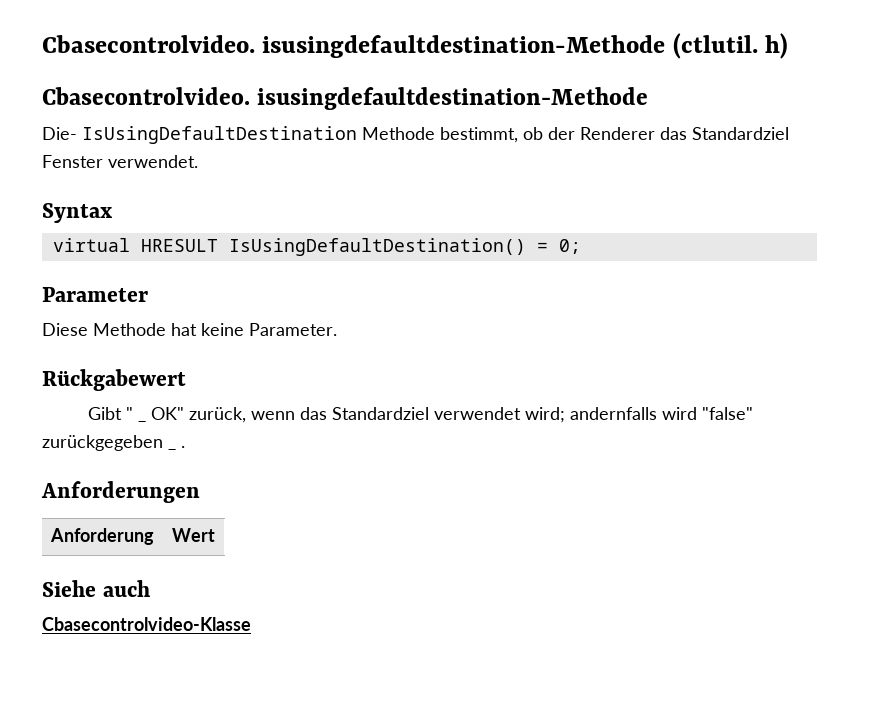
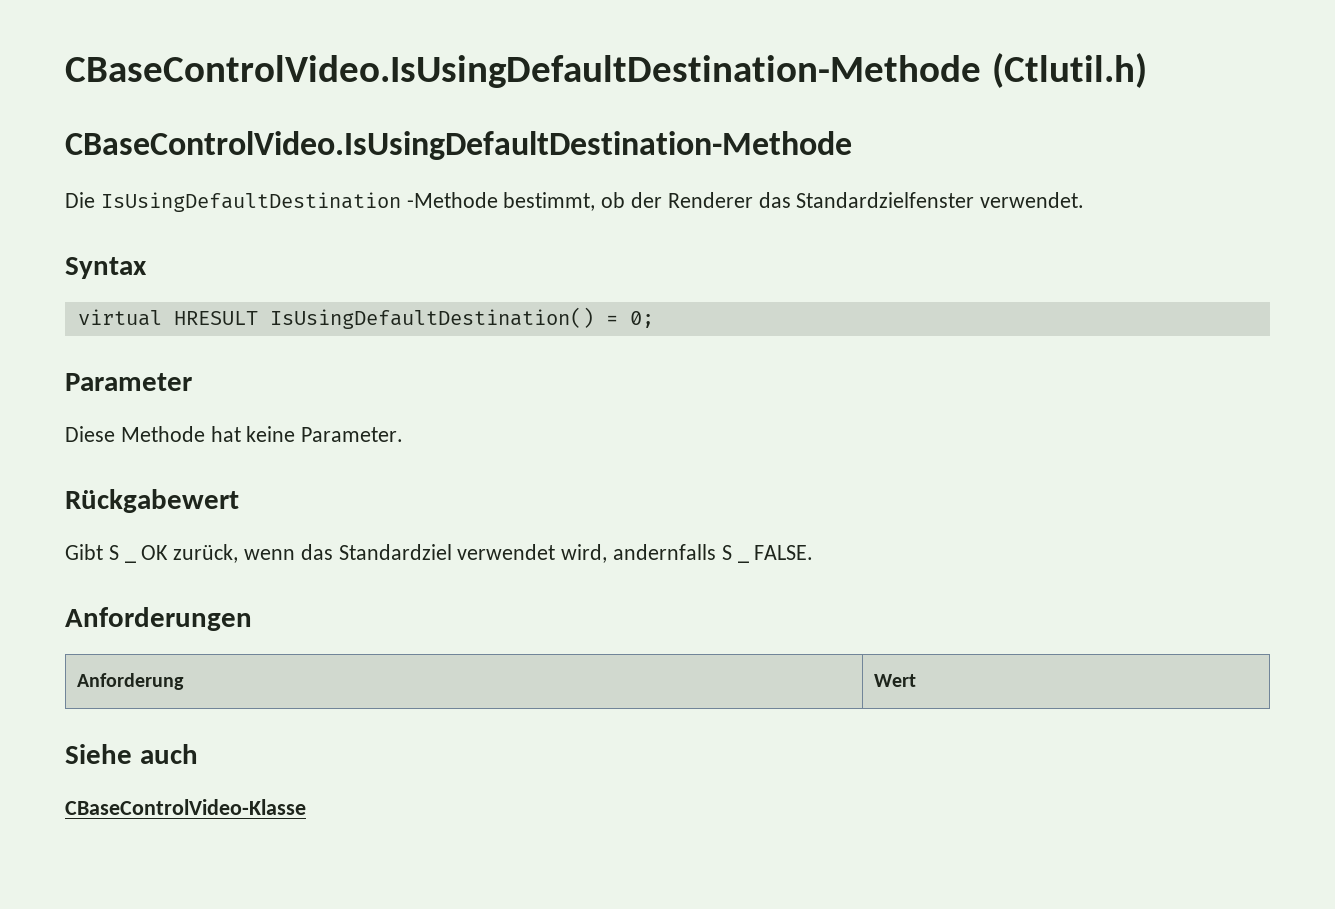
[42,33,789,59] [42,87,649,110] [42,126,435,144] Cbasecontrolvideo. isusingdefaultdestination-Methode (ctlutil. h) // Cbasecontrolvideo. isusingdefaultdestination-Methode // Die- IsUsingDefaultDestination Methode -> [65,53,1147,88] [65,131,852,160] [65,192,498,212] CBaseControlVideo.IsUsingDefaultDestination-Methode (Ctlutil.h) // CBaseControlVideo.IsUsingDefaultDestination-Methode // Die IsUsingDefaultDestination -Methode
[692,127,789,140] [42,155,103,168] Standardziel Fenster -> [796,192,975,208] Standardzielfenster
[125,407,133,420] [137,420,146,422] [150,407,184,420] " _ OK" -> [108,545,119,560] [124,560,136,563] [141,545,169,560] S _ OK
[524,407,753,423] [42,435,176,451] [181,446,185,448] wird; andernfalls wird "false" zurückgegeben _ . -> [561,544,732,563] [737,560,749,563] [754,545,814,560] wird, andernfalls S _ FALSE.
[42,617,251,631] Cbasecontrolvideo-Klasse -> [65,799,306,815] CBaseControlVideo-Klasse

